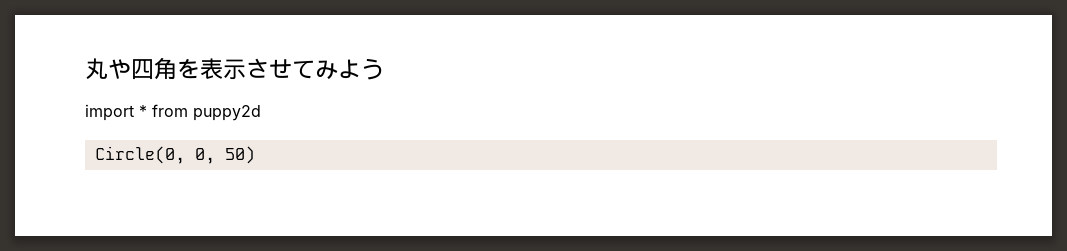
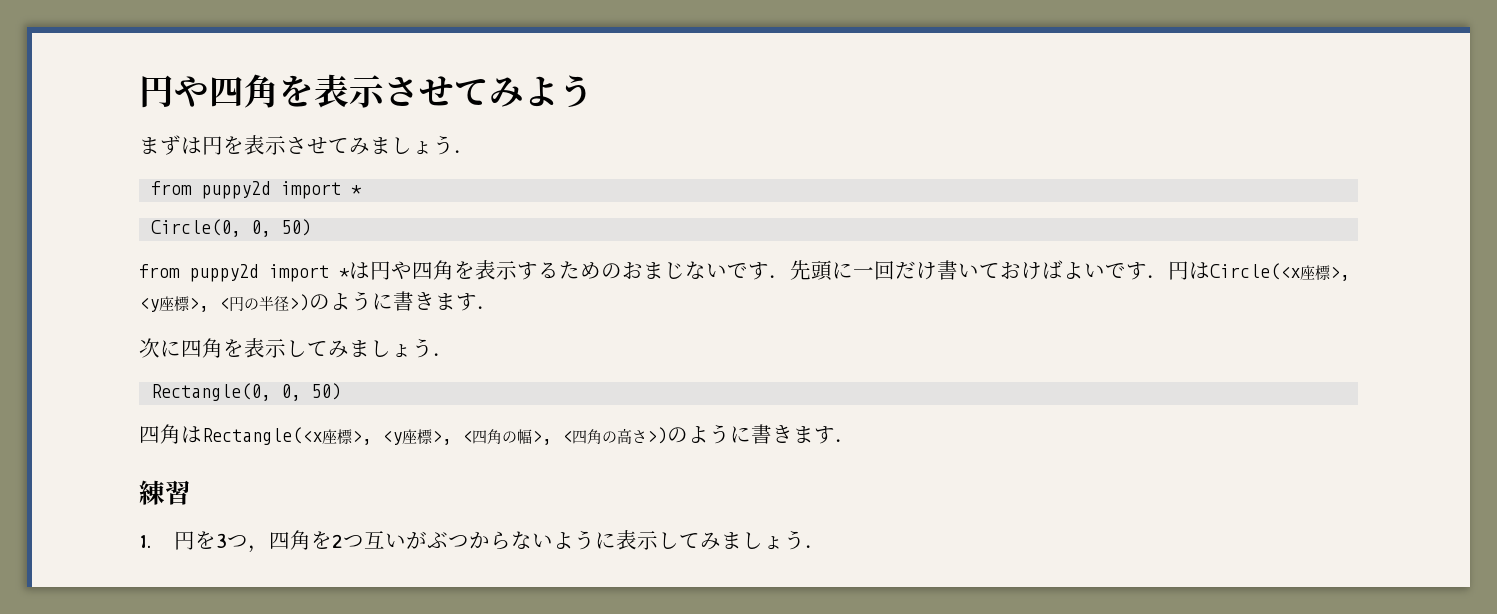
[85,58,108,80] 丸 -> [139,75,174,108] 円
[85,104,261,121] import * from puppy2d -> [139,135,475,155] [151,181,363,199] まずは円を表示させてみましょう． // from puppy2d import *
(255, 155) none -> [139,260,1350,282] [139,291,498,312] [139,338,454,358] [151,383,342,401] [139,424,856,445] [139,480,191,505] [139,530,827,553] // from puppy2d import *は円や四角を表示するためのおまじないです．先頭に一回だけ書いておけばよいです．円はCircle(<x座標>, <y座標>, <円の半径>)のように書きます． // 次に四角を表示してみましょう． // Rectangle(0, 0, 50) // 四角はRectangle(<x座標>, <y座標>, <四角の幅>, <四角の高さ>)のように書きます． // 練習 // 1.円を3つ，四角を2つ互いがぶつからないように表示してみましょう．

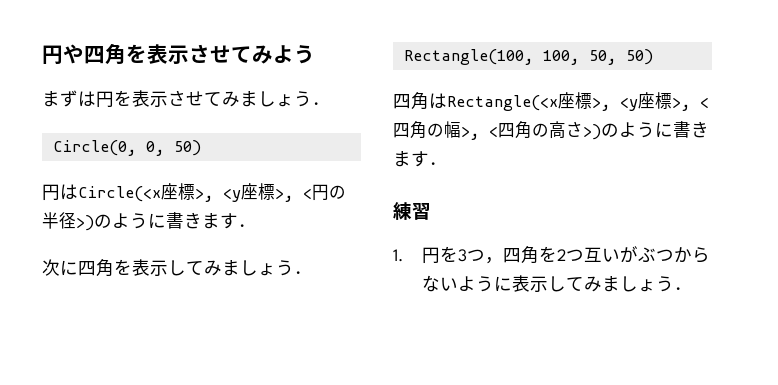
[151,181,363,199] // from puppy2d import * -> (330, 103) none
[139,260,1168,282] from puppy2d import *は円や四角を表示するためのおまじないです．先頭に一回だけ書いておけばよいです． -> (201, 148) none
[151,383,302,401] Rectangle(0, 0, -> [403,49,617,65] Rectangle(100, 100, 50,

